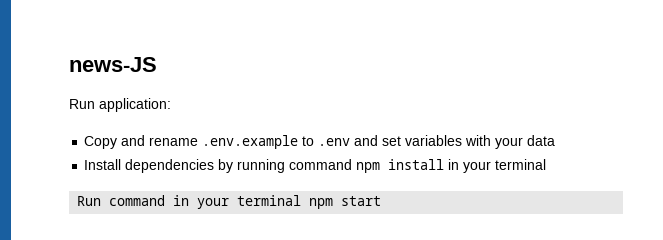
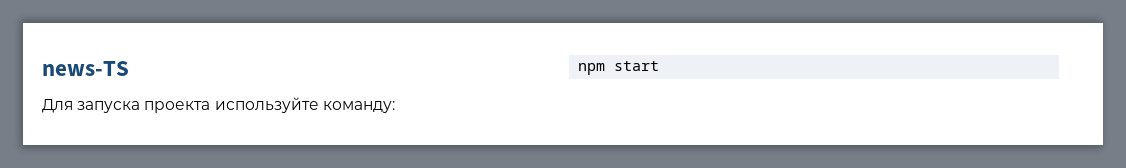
[69,57,157,72] [69,98,171,112] [84,135,556,149] [84,159,547,173] [77,195,302,209] news-JS // Run application: // Copy and rename .env.example to .env and set variables with your data // Install dependencies by running command npm install in your terminal // Run command in your terminal -> [42,61,129,76] [42,97,395,113] news-TS // Для запуска проекта используйте команду: //

